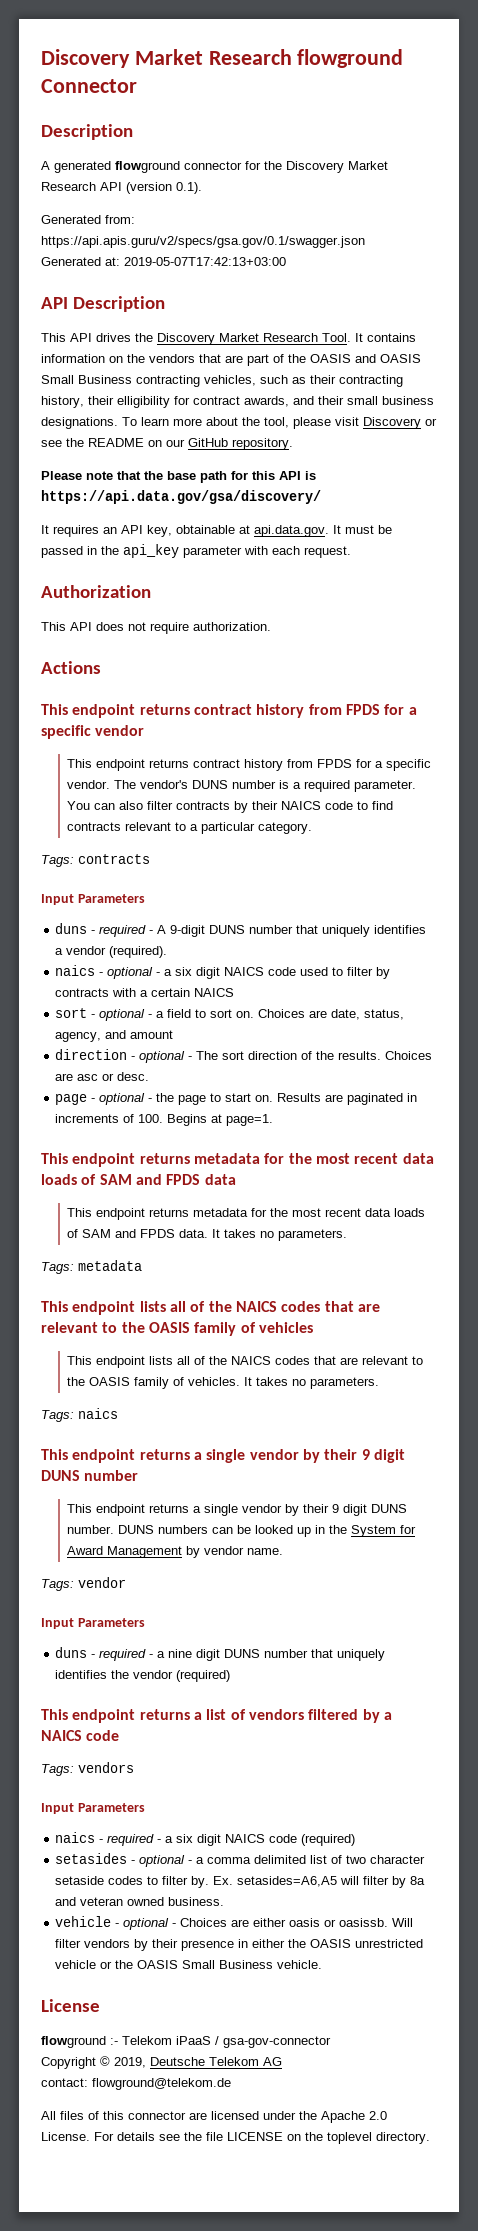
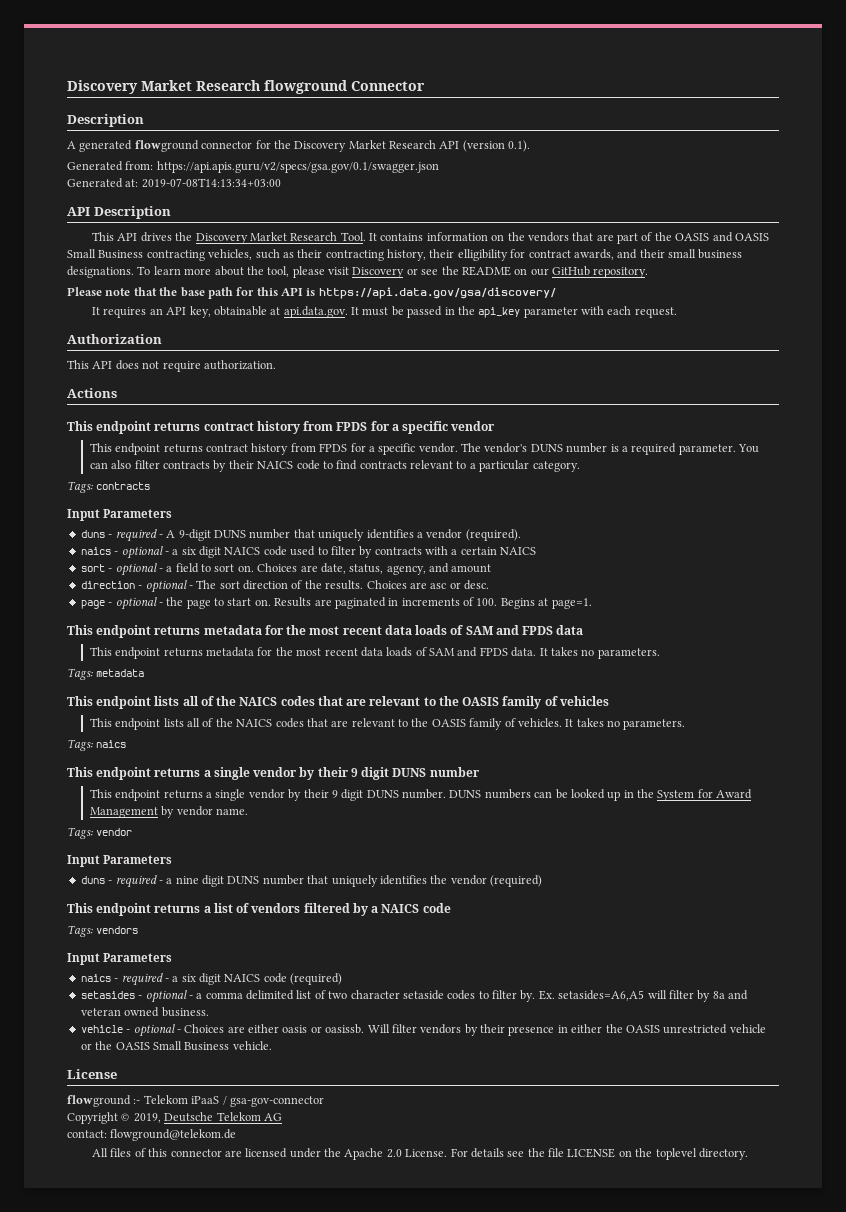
[124,257,286,266] 2019-05-07T17:42:13+03:00 -> [141,178,281,188] 2019-07-08T14:13:34+03:00

